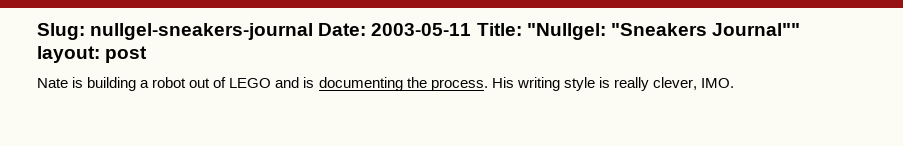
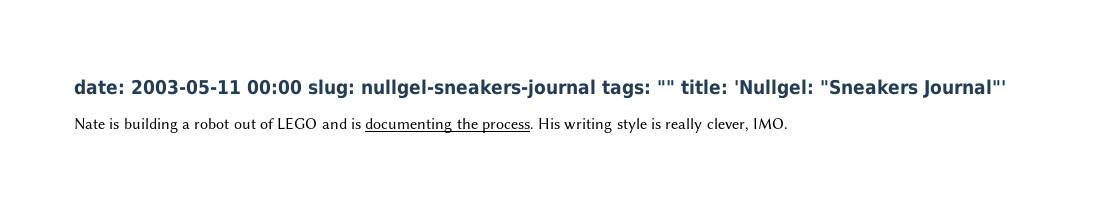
[37,23,800,40] [37,46,148,63] Slug: nullgel-sneakers-journal Date: 2003-05-11 Title: "Nullgel: "Sneakers Journal"" layout: post -> [74,79,1006,99] date: 2003-05-11 00:00 slug: nullgel-sneakers-journal tags: "" title: 'Nullgel: "Sneakers Journal"'

